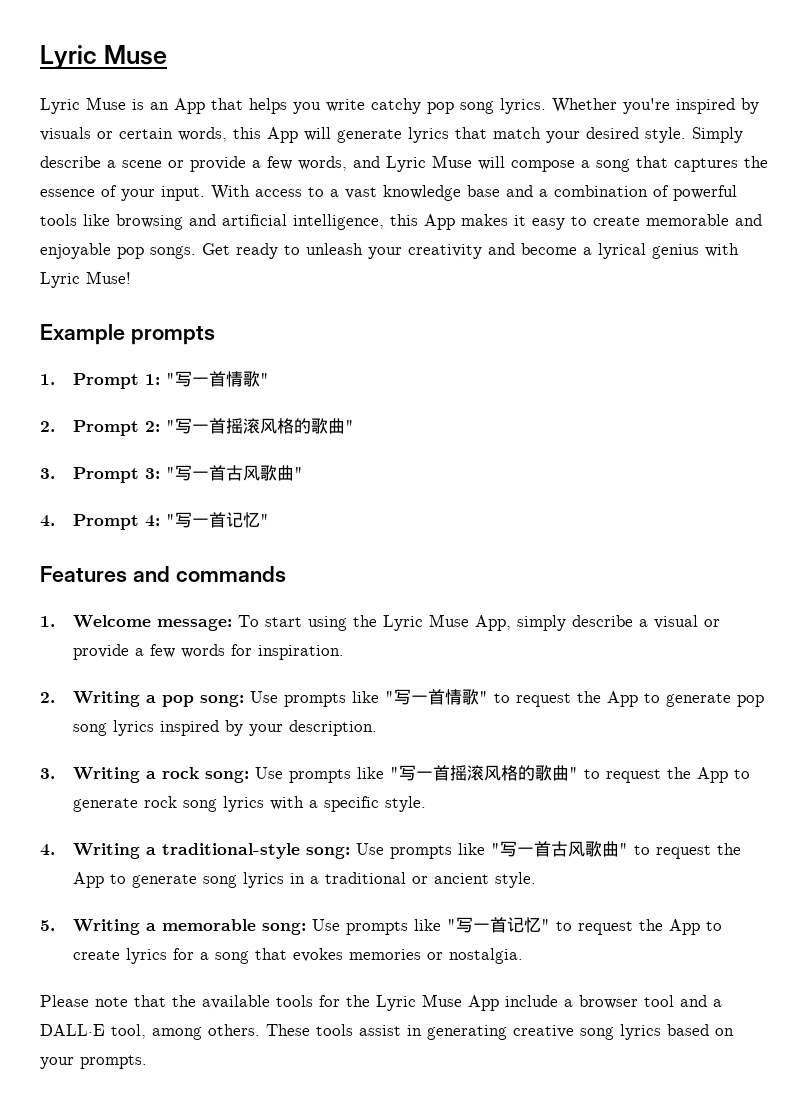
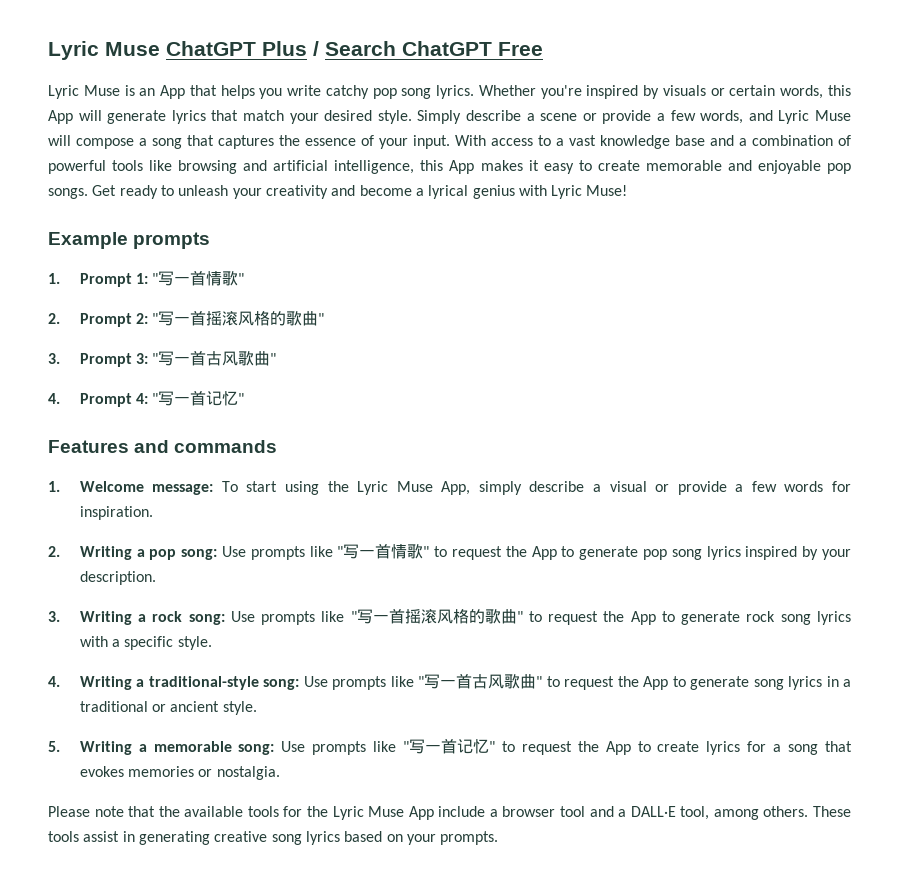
[40,45,167,69] Lyric Muse -> [48,41,543,60] Lyric Muse ChatGPT Plus / Search ChatGPT Free

